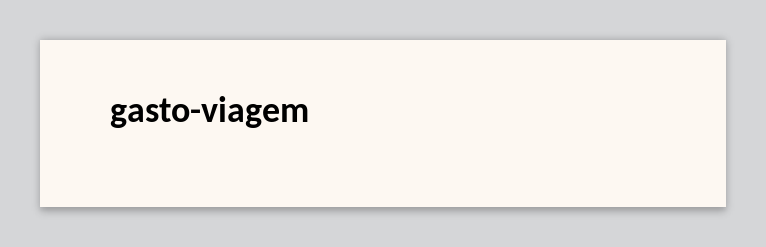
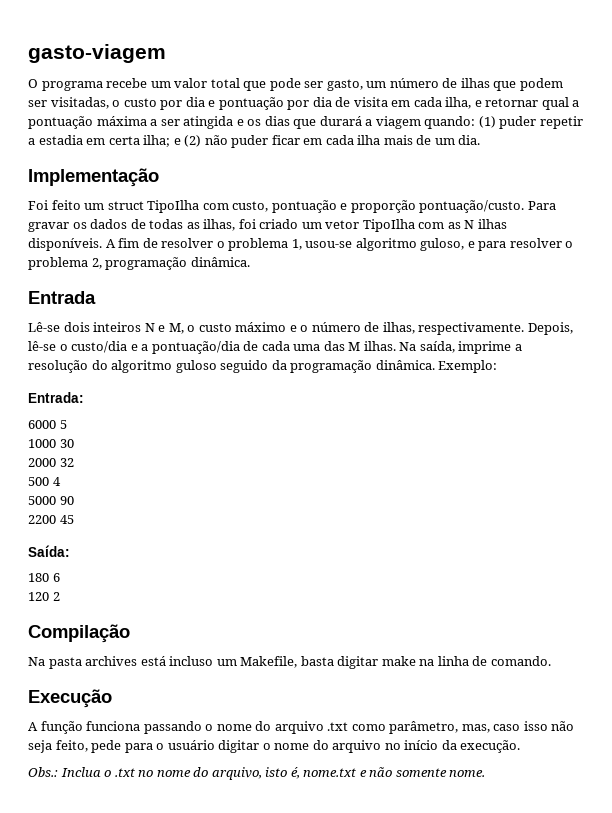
(309, 112) none -> [28,78,563,91] [28,97,580,110] [28,116,583,129] [28,135,481,148] [28,168,159,187] [28,200,556,213] [28,219,507,232] [28,238,574,251] [28,257,250,270] [28,291,96,304] [28,322,573,335] [28,341,522,354] [28,360,498,373] [28,392,84,403] [28,420,67,429] [28,439,74,448] [28,458,74,467] [28,477,61,486] [28,496,74,505] [28,515,74,524] [28,545,70,557] [28,573,60,582] [28,592,60,601] [28,624,130,643] [28,656,551,669] [28,689,112,708] [28,721,575,734] [28,740,521,753] [28,767,486,780] // O programa recebe um valor total que pode ser gasto, um número de ilhas que podem ser visitadas, o custo por dia e pontuação por dia de visita em cada ilha, e retornar qual a pontuação máxima a ser atingida e os dias que durará a viagem quando: (1) puder repetir a estadia em certa ilha; e (2) não puder ficar em cada ilha mais de um dia. // Implementação // Foi feito um struct TipoIlha com custo, pontuação e proporção pontuação/custo. Para gravar os dados de todas as ilhas, foi criado um vetor TipoIlha com as N ilhas disponíveis. A fim de resolver o problema 1, usou-se algoritmo guloso, e para resolver o problema 2, programação dinâmica. // Entrada // Lê-se dois inteiros N e M, o custo máximo e o número de ilhas, respectivamente. Depois, lê-se o custo/dia e a pontuação/dia de cada uma das M ilhas. Na saída, imprime a resolução do algoritmo guloso seguido da programação dinâmica. Exemplo: // Entrada: // 6000 5 // 1000 30 // 2000 32 // 500 4 // 5000 90 // 2200 45 // Saída: // 180 6 // 120 2 // Compilação // Na pasta archives está incluso um Makefile, basta digitar make na linha de comando. // Execução // A função funciona passando o nome do arquivo .txt como parâmetro, mas, caso isso não seja feito, pede para o usuário digitar o nome do arquivo no início da execução. // Obs.: Inclua o .txt no nome do arquivo, isto é, nome.txt e não somente nome.

